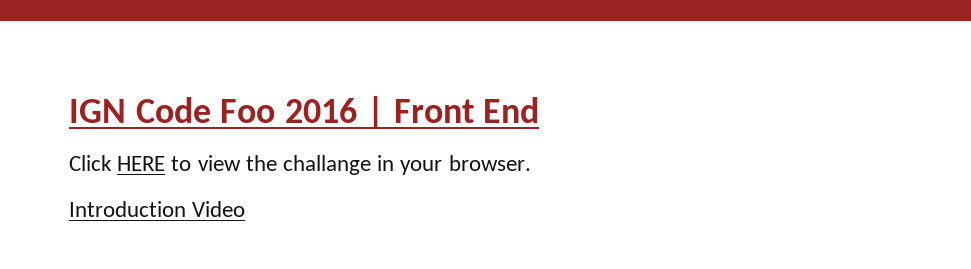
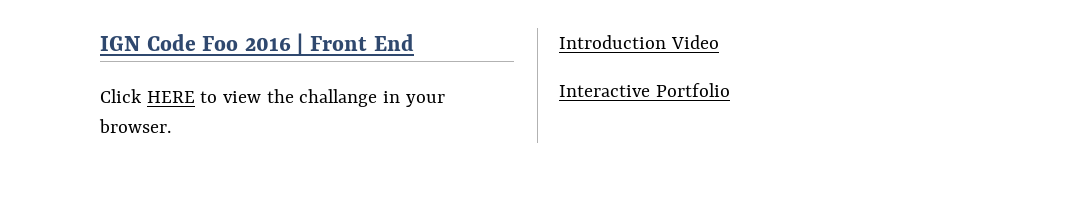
(246, 209) none -> [559,83,730,97] // Interactive Portfolio

